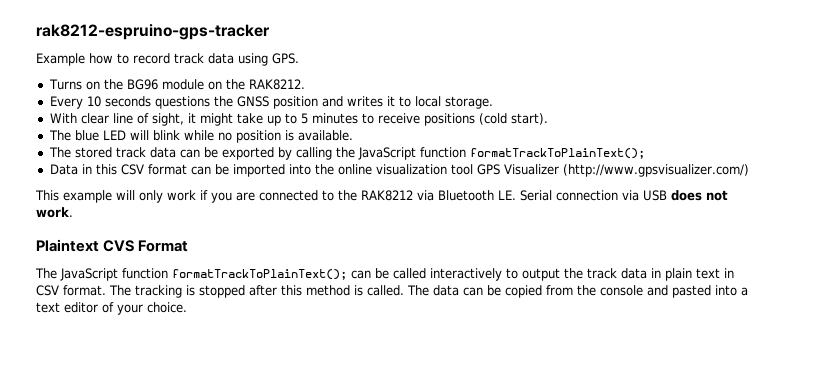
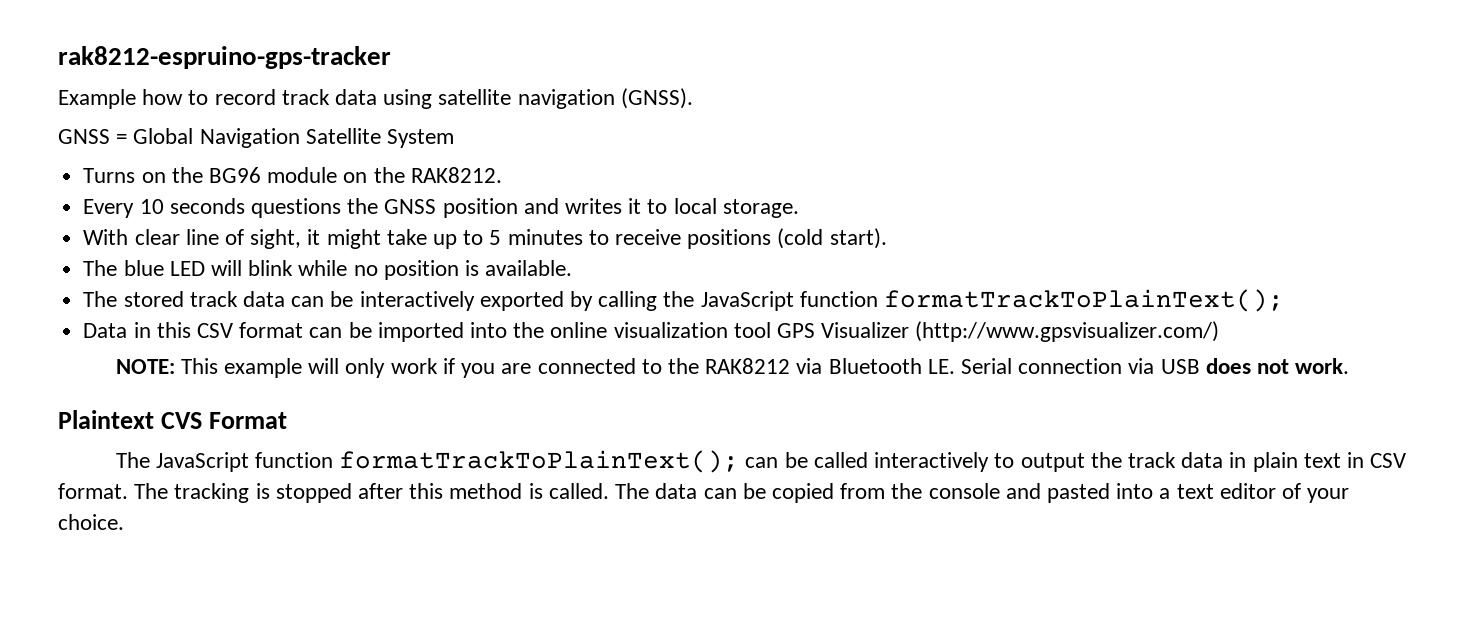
[272,53,299,64] GPS. -> [438,88,693,109] [58,128,455,148] satellite navigation (GNSS). // GNSS = Global Navigation Satellite System
(218, 152) none -> [359,291,475,311] interactively
(749, 170) none -> [115,359,175,374] NOTE:

